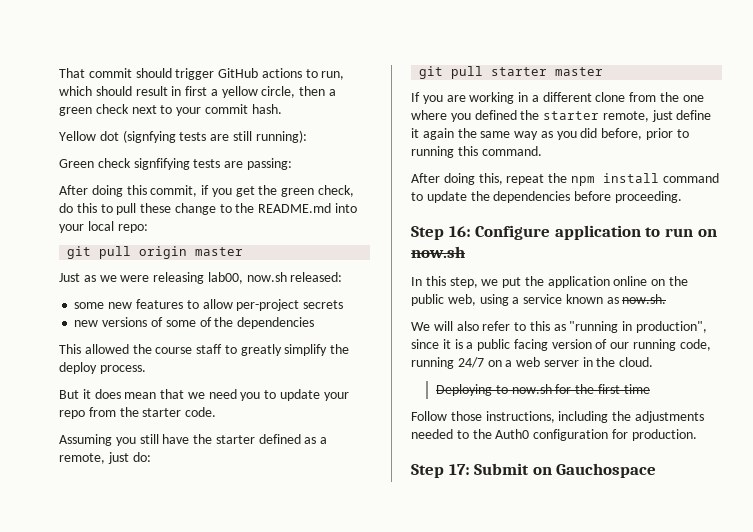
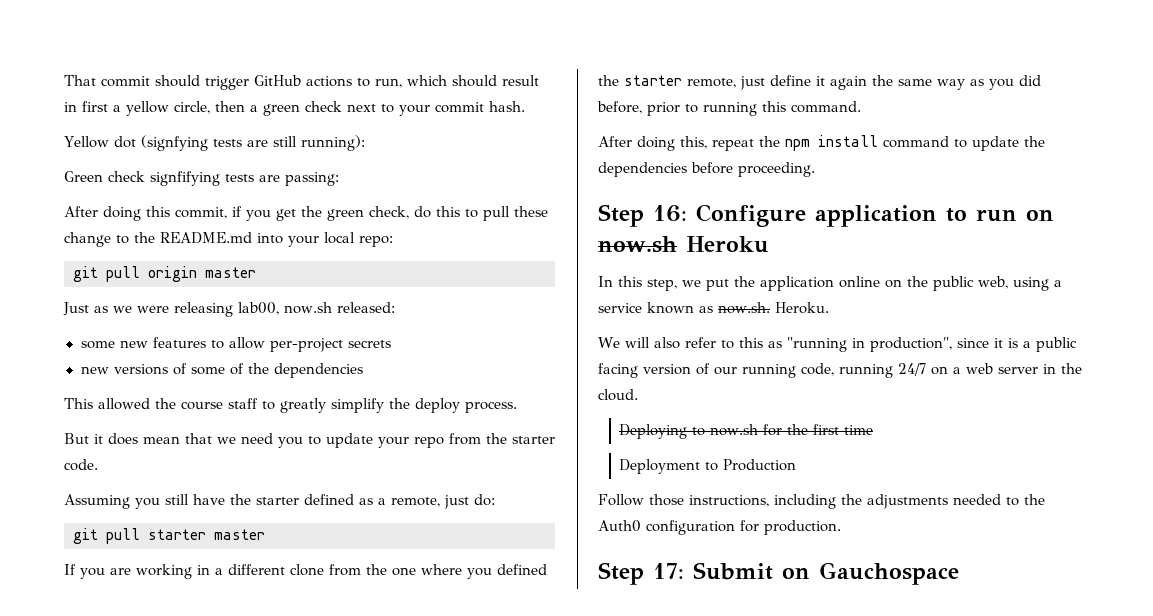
(465, 252) none -> [685,236,769,253] Heroku
(667, 299) none -> [774,302,829,314] Heroku.
(650, 389) none -> [619,459,797,474] // Deployment to Production

